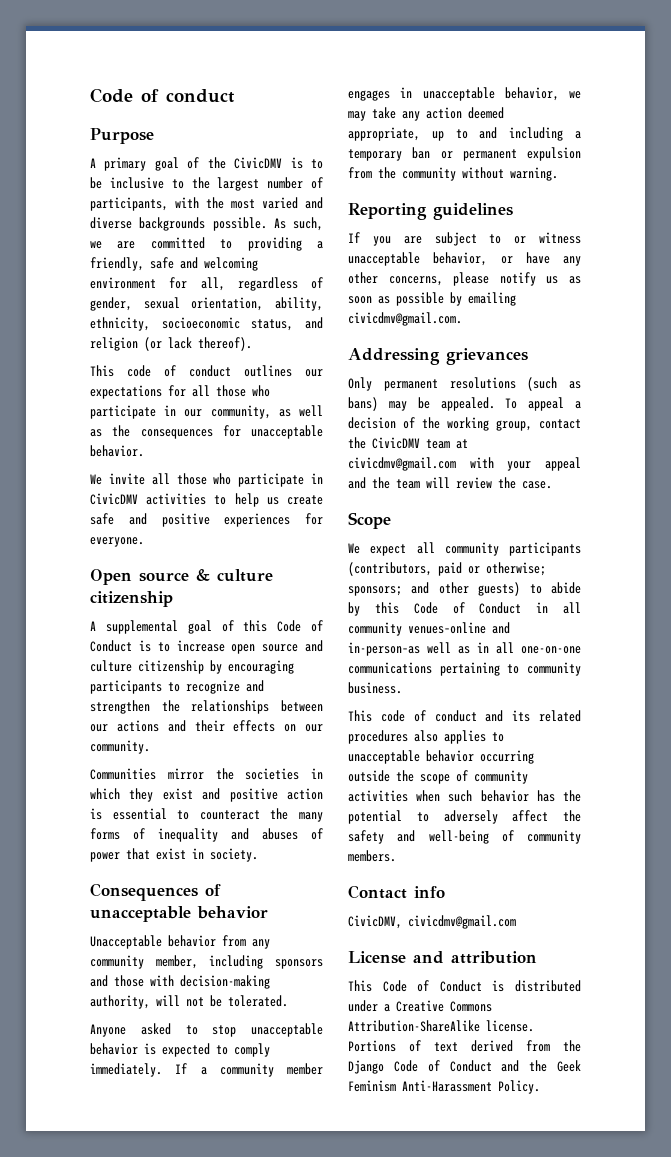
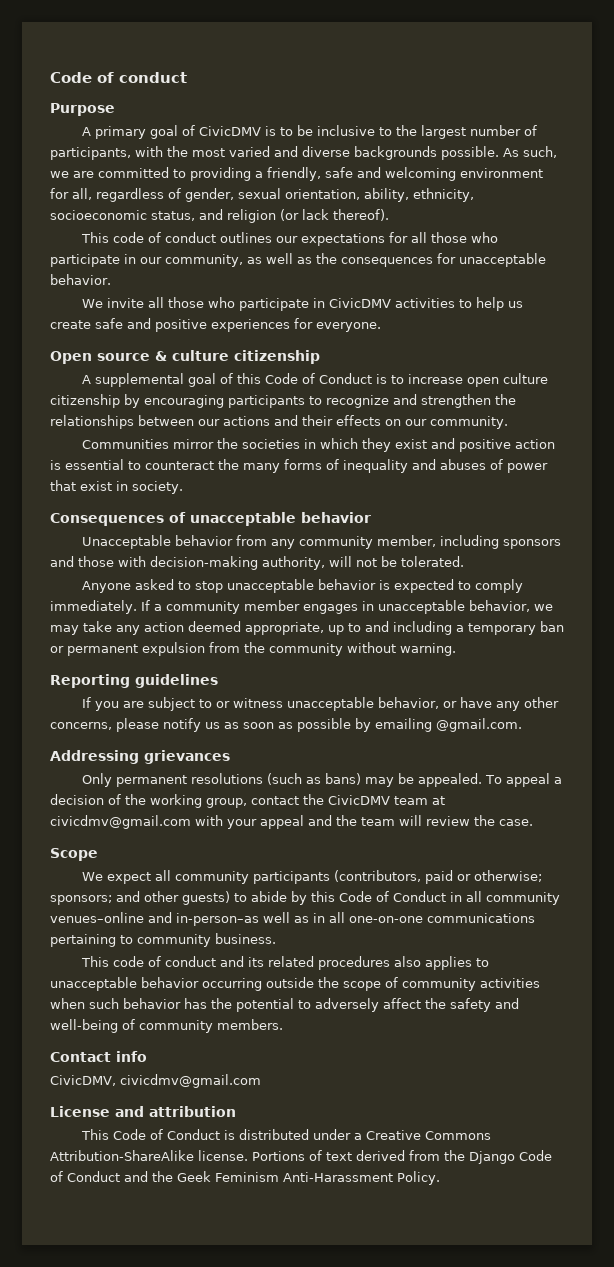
[207,157,226,169] the -> (196, 130) none
[262,640,323,652] source and -> (500, 382) none
[348,312,462,326] civicdmv@gmail.com. -> [436,718,522,732] @gmail.com.

